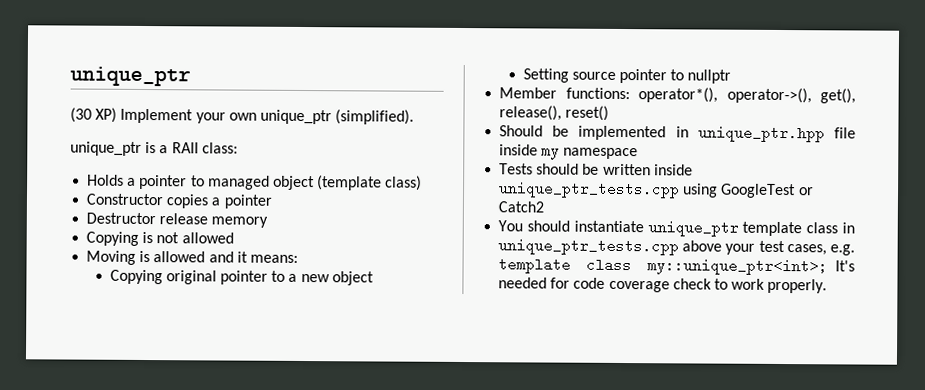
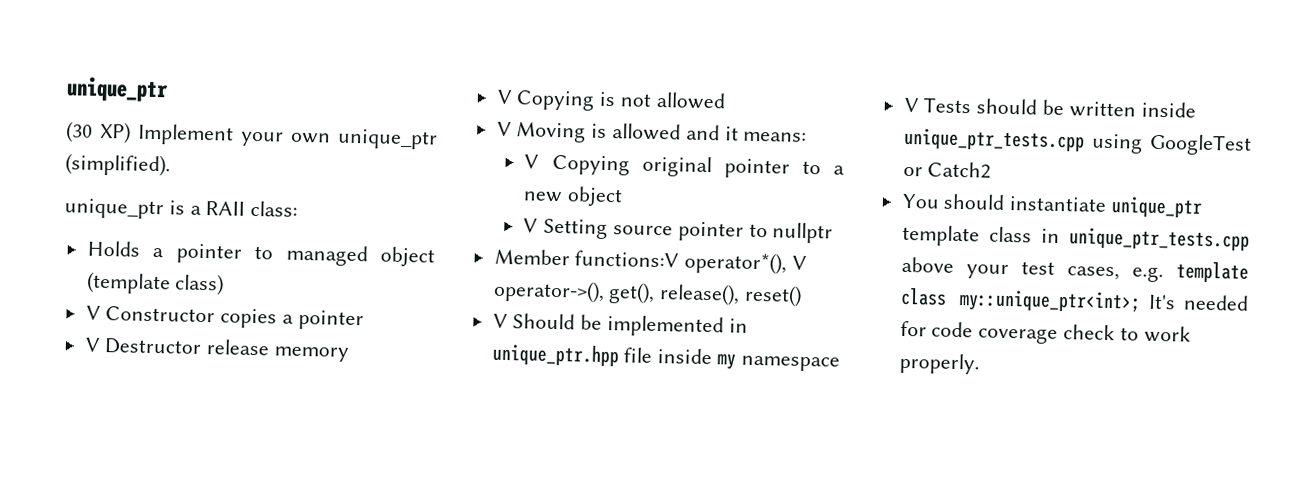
(423, 183) none -> [85,305,101,320] V
(272, 201) none -> [84,337,101,352] V
(269, 222) none -> [496,89,513,105] V
(234, 238) none -> [496,121,512,137] V
(298, 258) none -> [524,154,540,169] V
(374, 278) none -> [523,218,539,233] V
[565,87,719,103] functions: operator*(), -> [574,250,808,275] functions:V operator*(), V
(610, 113) none -> [492,313,508,329] V
(639, 153) none -> [903,97,919,113] V

